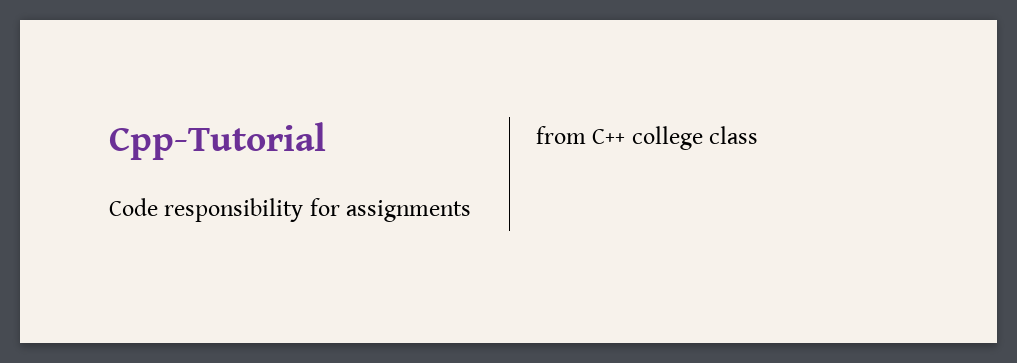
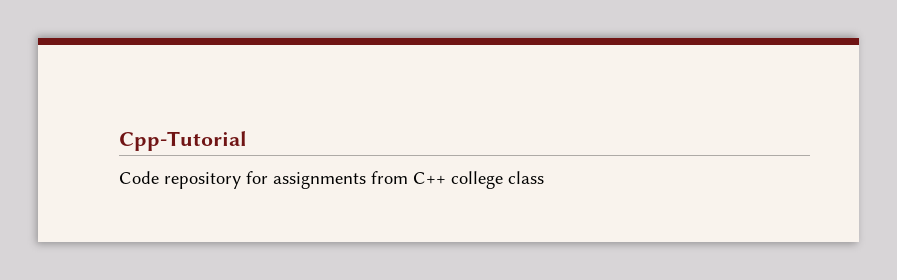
[164,198,304,222] responsibility -> [164,172,241,189] repository

